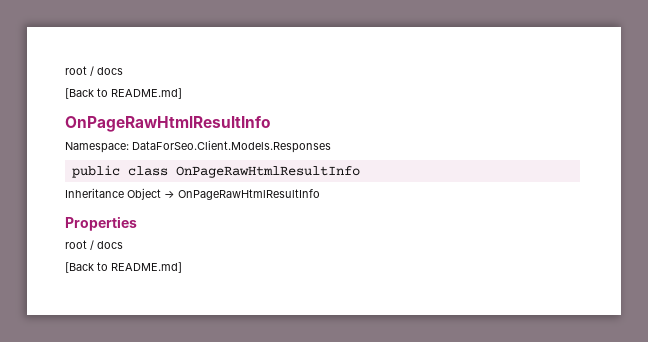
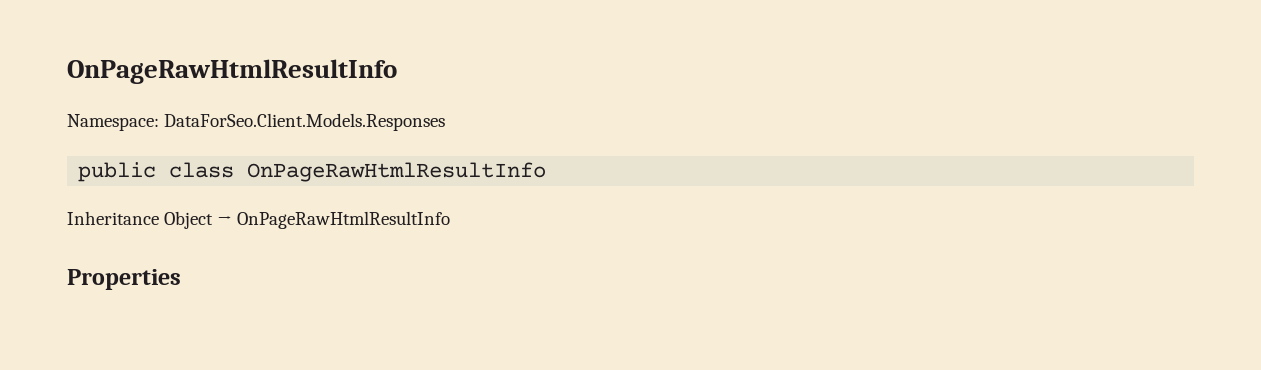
[65,66,123,76] [65,88,182,99] root / docs // [Back to README.md] // -> (67, 71) none
[65,240,123,250] [65,262,182,273] // root / docs // [Back to README.md] -> (181, 279) none

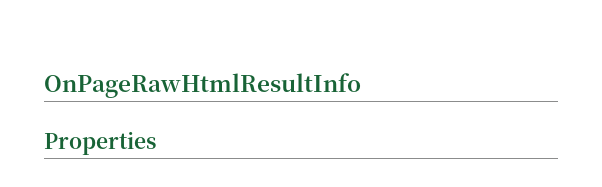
[67,59,397,84] [67,113,446,131] [78,162,547,182] [67,211,451,229] OnPageRawHtmlResultInfo // Namespace: DataForSeo.Client.Models.Responses // public class OnPageRawHtmlResultInfo // Inheritance Object → OnPageRawHtmlResultInfo -> [44,73,361,98] OnPageRawHtmlResultInfo

